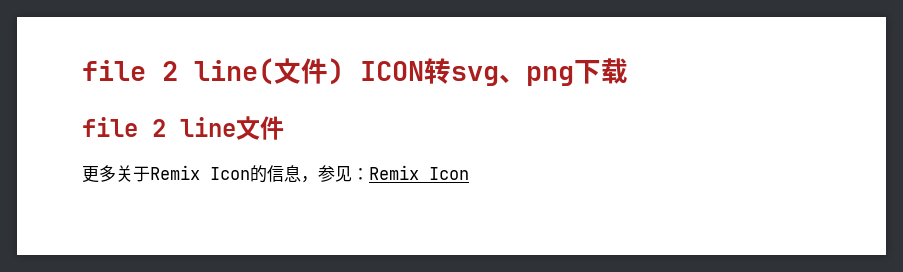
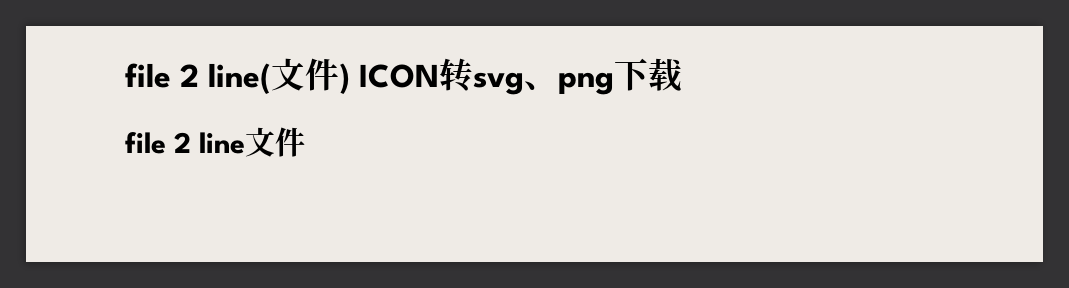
[82,165,469,183] // 更多关于Remix Icon的信息，参见：Remix Icon -> (306, 142) none

